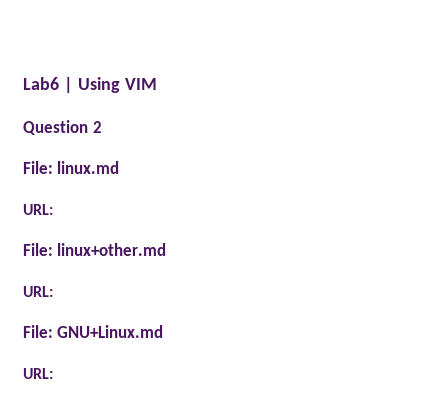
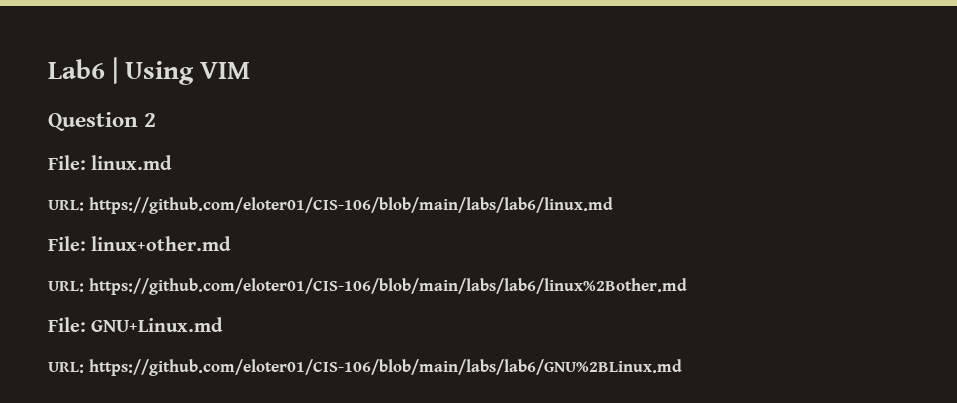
(53, 209) none -> [88,197,613,214] https://github.com/eloter01/CIS-106/blob/main/labs/lab6/linux.md
(53, 291) none -> [88,278,687,295] https://github.com/eloter01/CIS-106/blob/main/labs/lab6/linux%2Bother.md
(53, 373) none -> [88,359,682,376] https://github.com/eloter01/CIS-106/blob/main/labs/lab6/GNU%2BLinux.md

